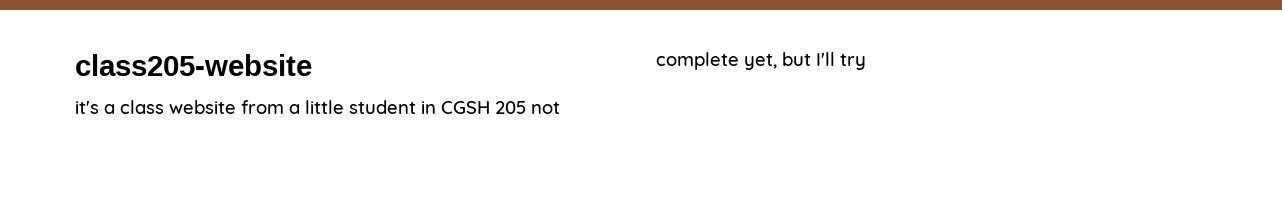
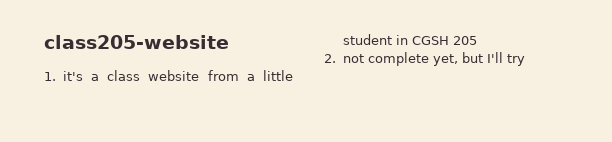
(312, 65) none -> [44,72,56,81] 1.
(526, 107) none -> [324,54,336,63] // 2.

